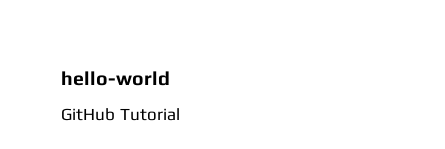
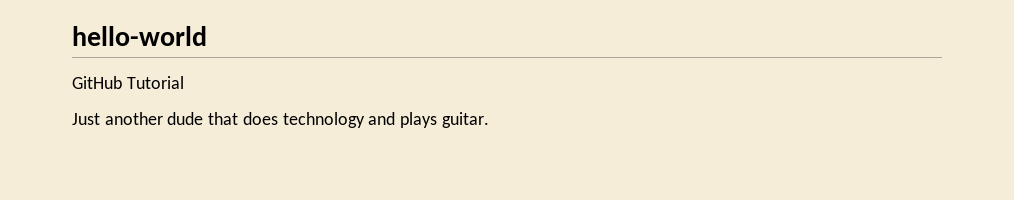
(180, 114) none -> [72,112,489,128] // Just another dude that does technology and plays guitar.

